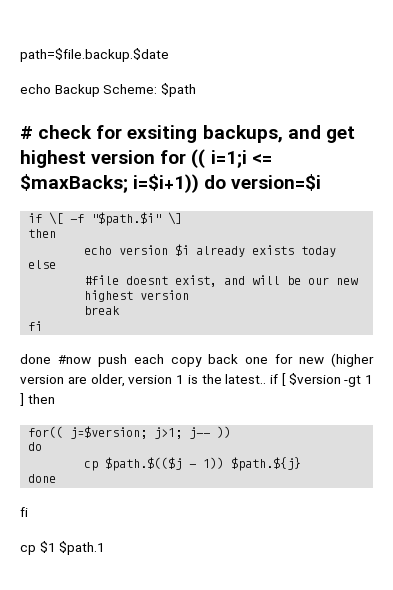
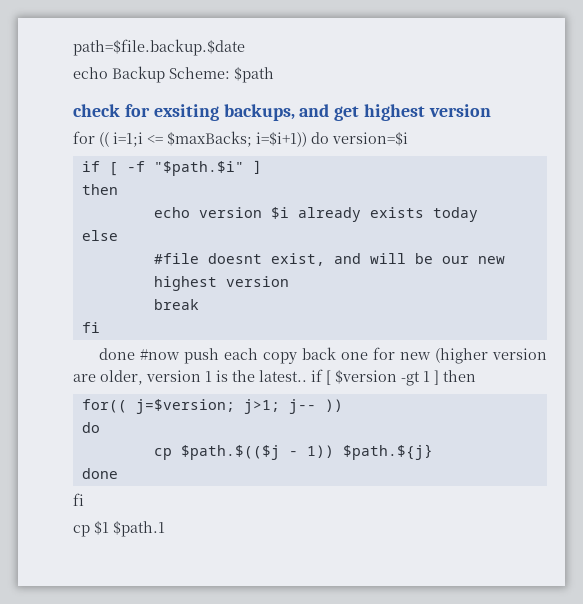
[20,126,33,139] # -> (274, 75) none
(156, 157) none -> (492, 110) //
[49,212,64,225] \[ -> [108,162,118,176] [
[168,212,183,225] \] -> [252,160,262,174] ]

